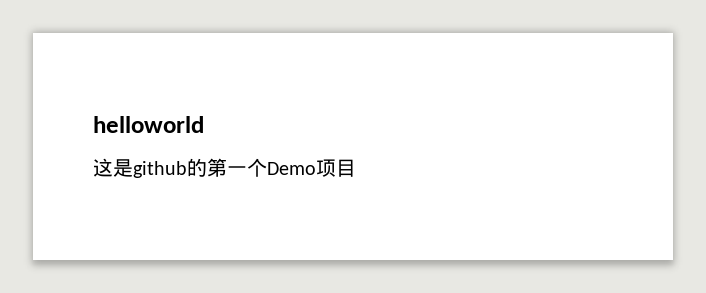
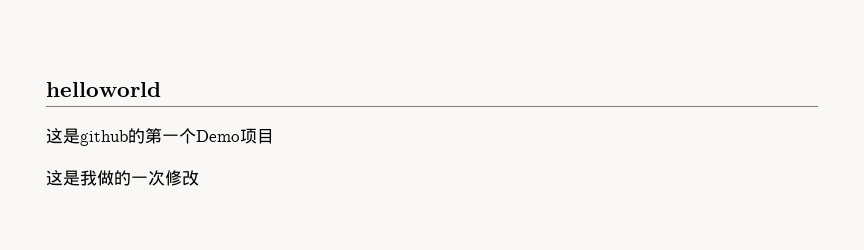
(356, 168) none -> [46,170,199,186] // 这是我做的一次修改

